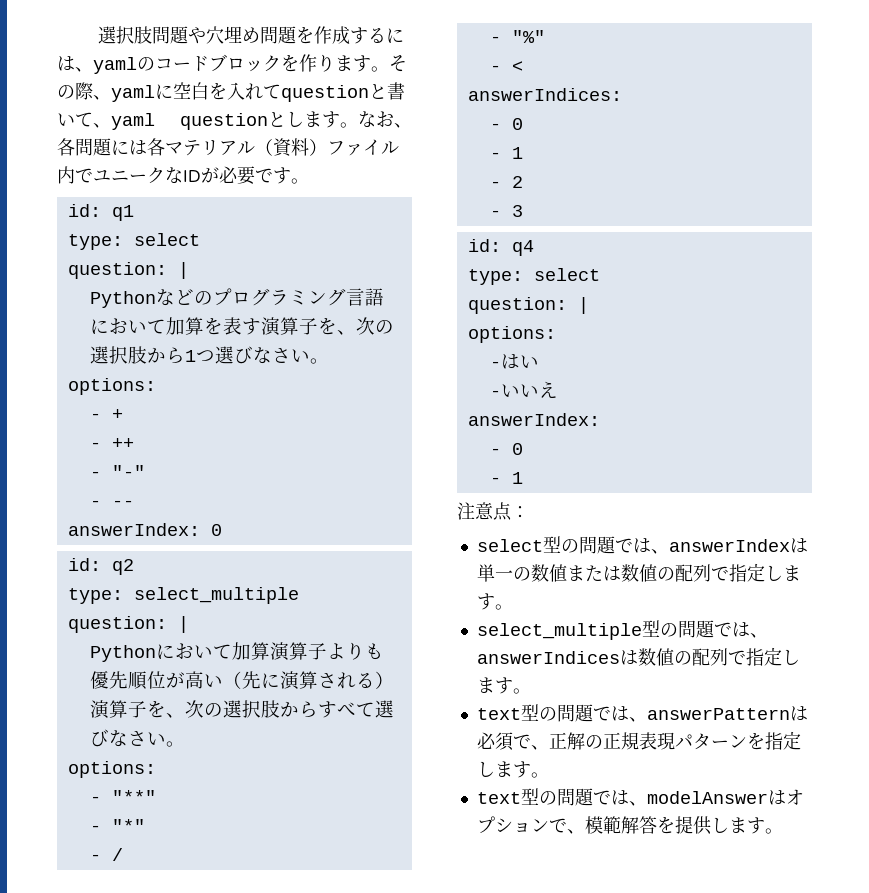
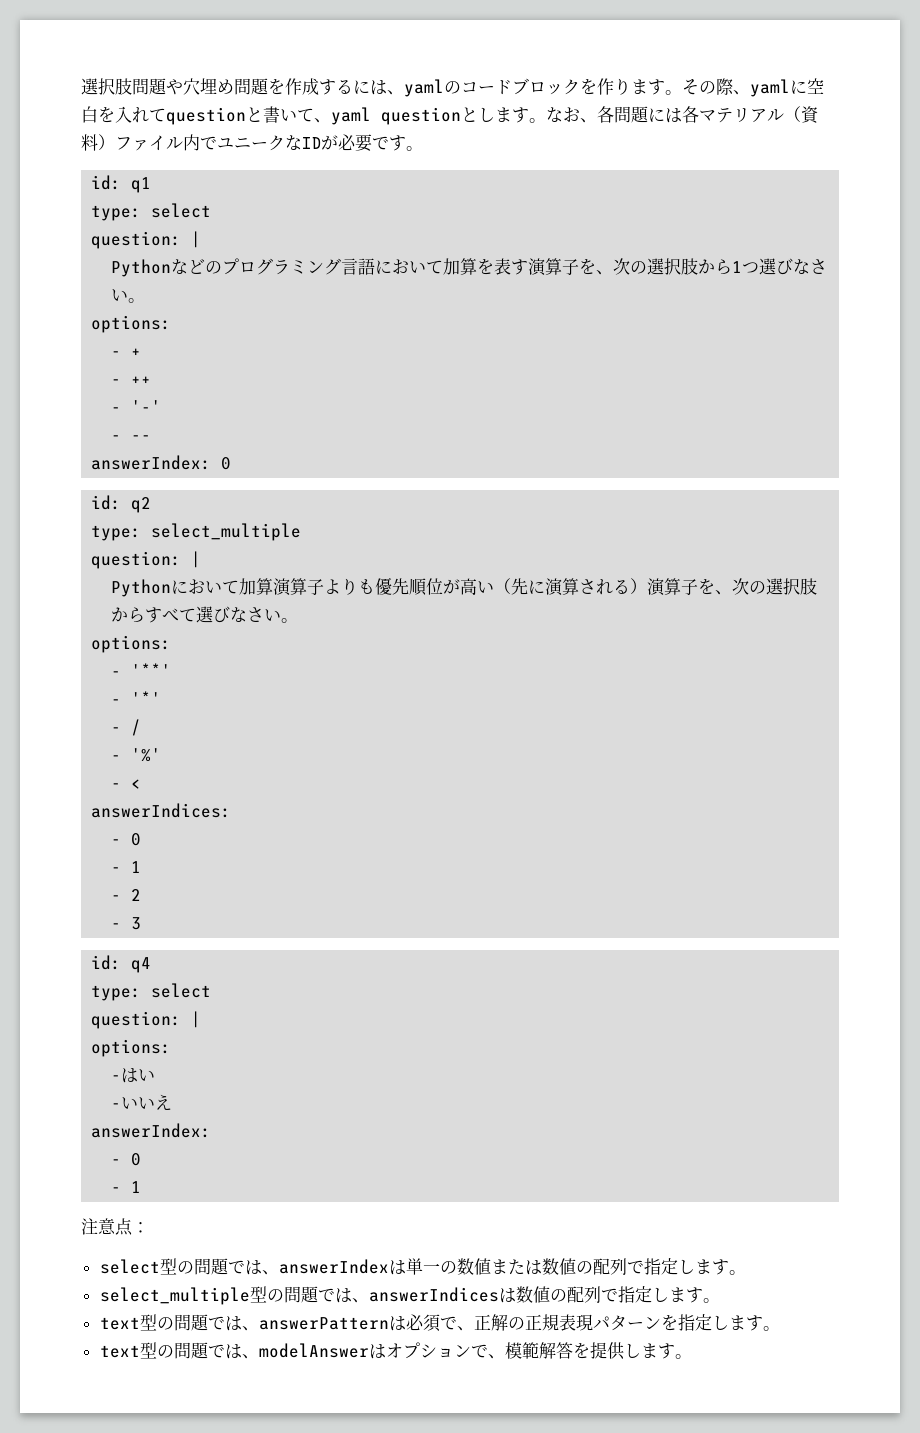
[111,465,145,478] "-" -> [131,400,162,413] '-'
[111,790,156,803] [89,819,145,832] "**" // - "*" -> [131,663,172,677] [111,691,162,705] '**' // - '*'
[511,30,545,43] "%" -> [131,748,162,762] '%'

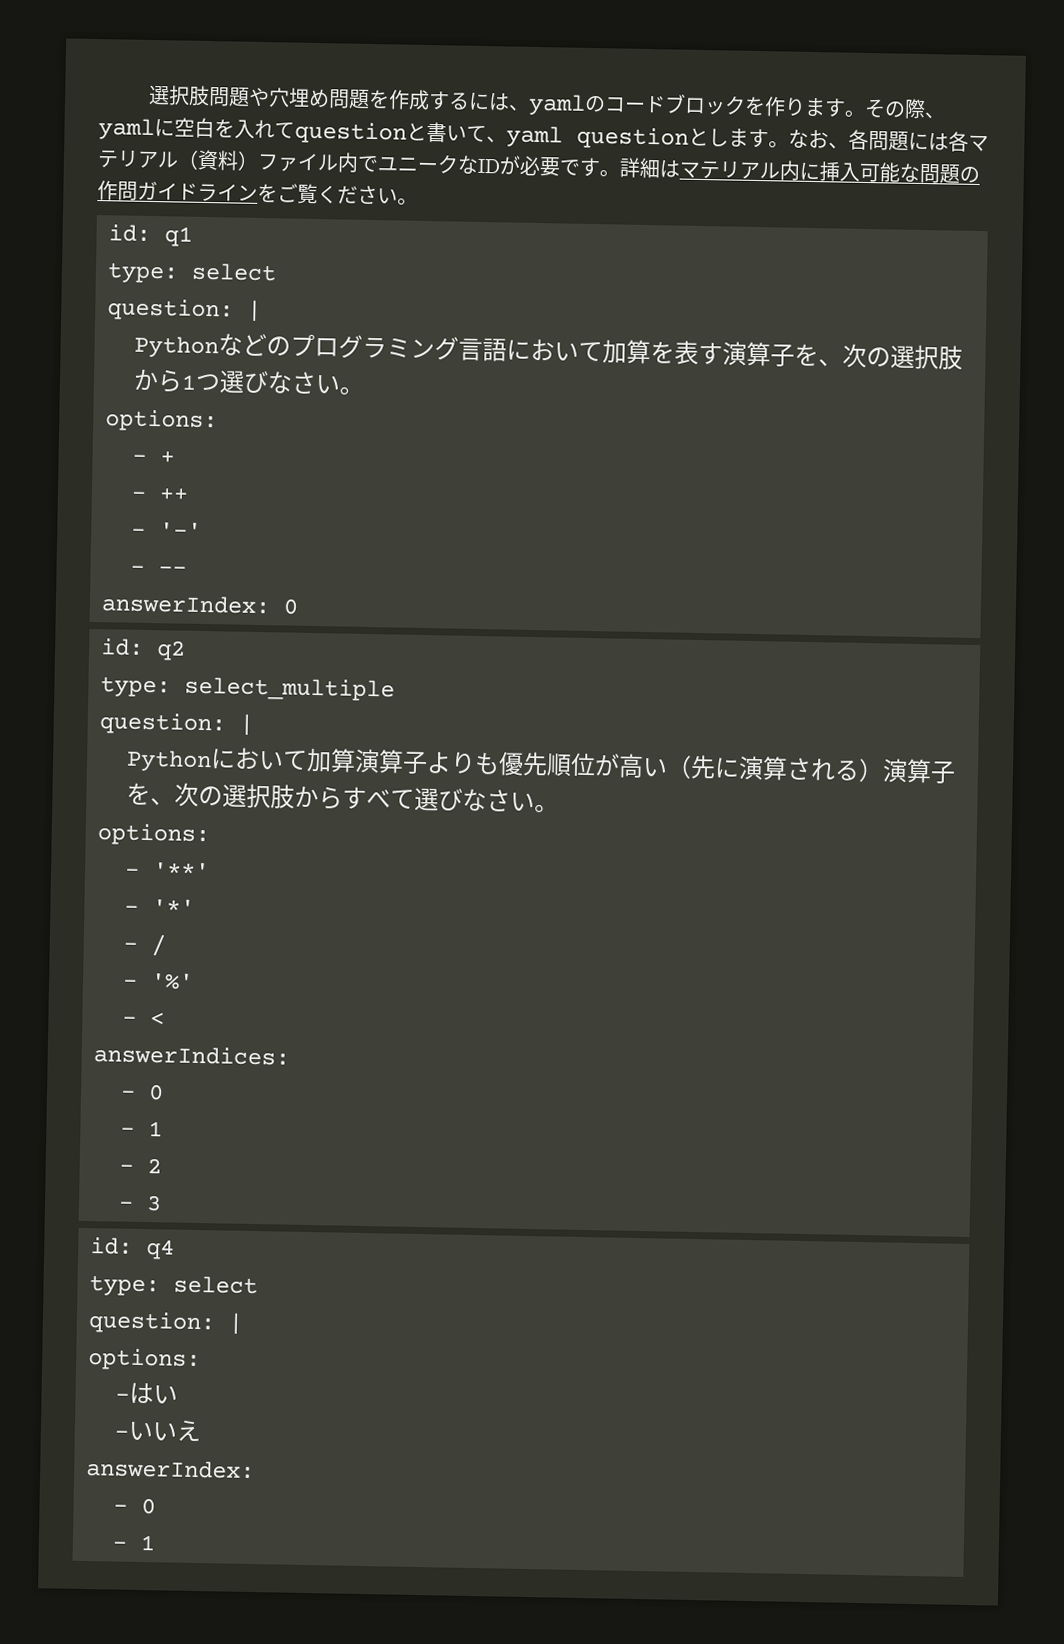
(423, 148) none -> [619,157,980,184] [97,180,418,206] 詳細はマテリアル内に挿入可能な問題の作問ガイドラインをご覧ください。
[81,1218,149,1236] [99,1258,746,1275] [99,1286,720,1305] [99,1314,780,1332] [99,1342,692,1360] // 注意点： // select型の問題では、answerIndexは単一の数値または数値の配列で指定します。 // select_multiple型の問題では、answerIndicesは数値の配列で指定します。 // text型の問題では、answerPatternは必須で、正解の正規表現パターンを指定します。 // text型の問題では、modelAnswerはオプションで、模範解答を提供します。 -> (155, 1543) none

